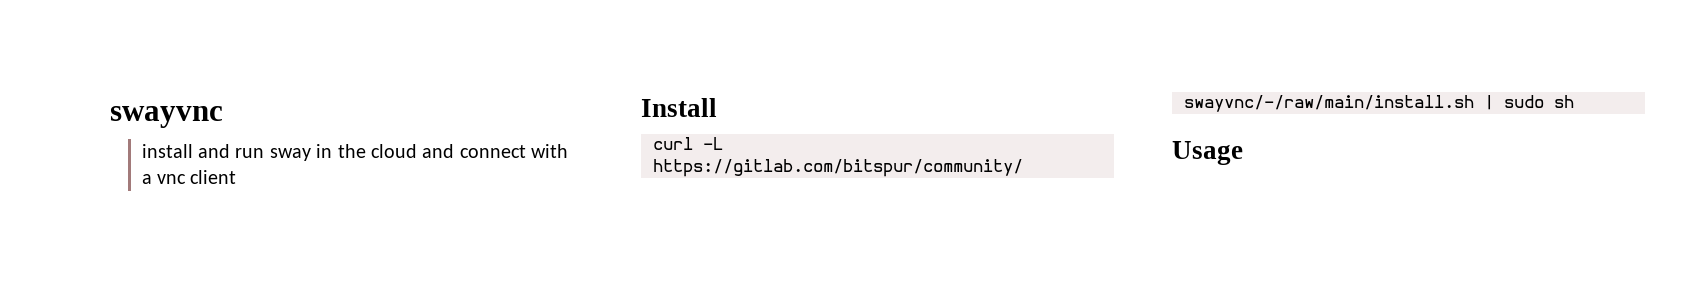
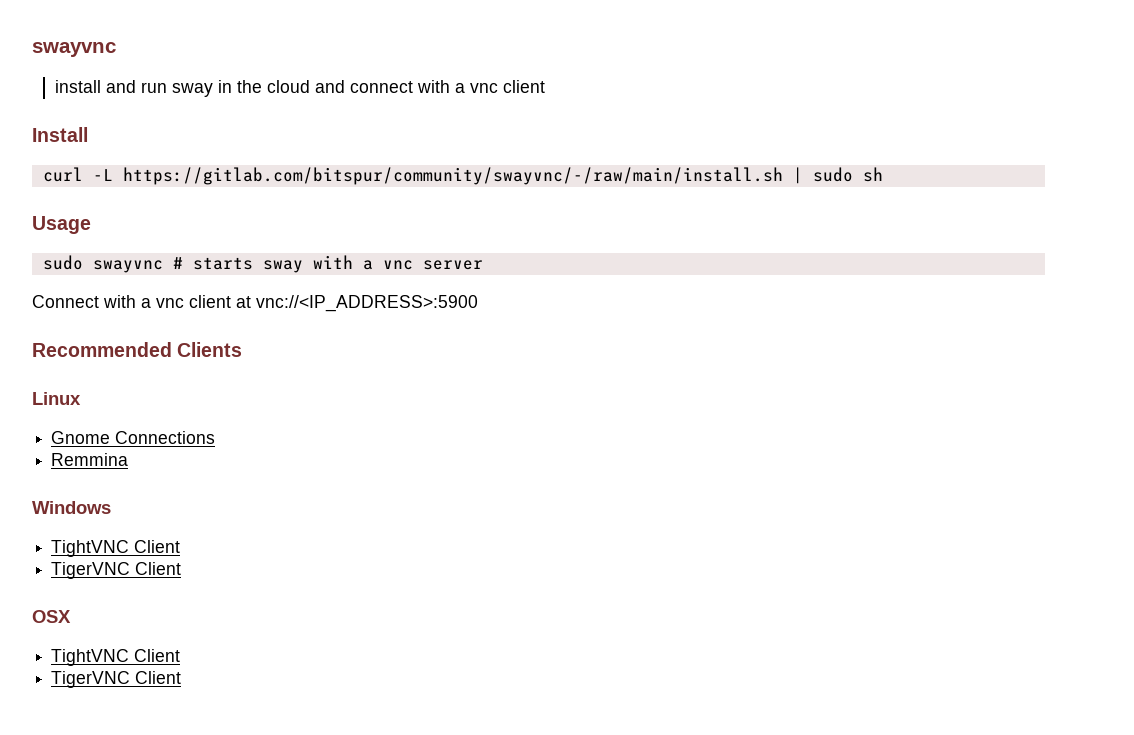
(1243, 153) none -> [42,255,483,273] [32,295,478,312] [32,342,243,357] [32,392,81,405] [51,431,216,444] [51,453,129,466] [32,501,111,514] [51,540,181,557] [51,562,182,579] [32,610,71,623] [51,649,181,666] [51,671,182,688] // sudo swayvnc # starts sway with a vnc server // Connect with a vnc client at vnc://<IP_ADDRESS>:5900 // Recommended Clients // Linux // Gnome Connections // Remmina // Windows // TightVNC Client // TigerVNC Client // OSX // TightVNC Client // TigerVNC Client

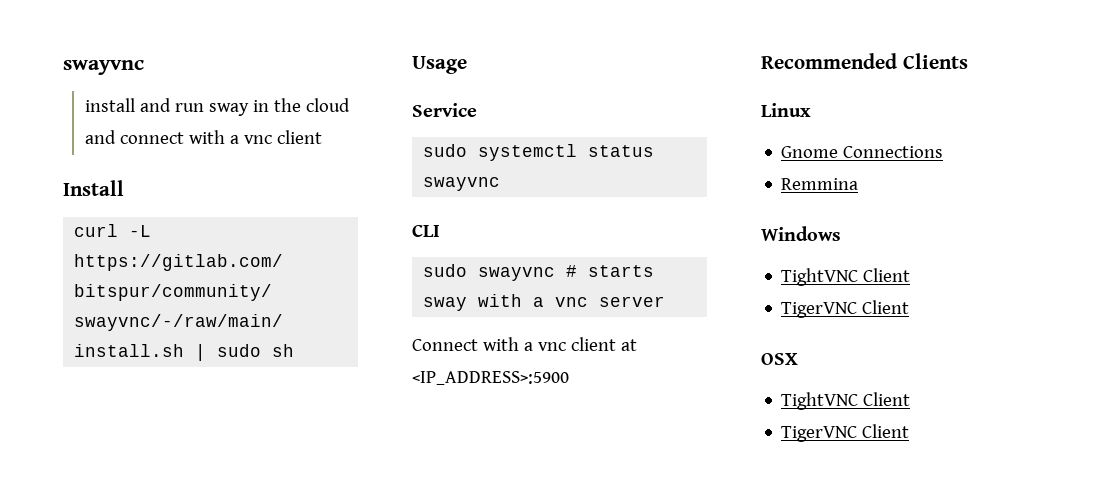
(91, 225) none -> [412,103,477,117] [423,144,655,161] [423,177,501,191] [412,224,440,237] // Service // sudo systemctl status swayvnc // CLI
[256,295,478,312] vnc://<IP_ADDRESS>:5900 -> [412,371,569,385] <IP_ADDRESS>:5900

